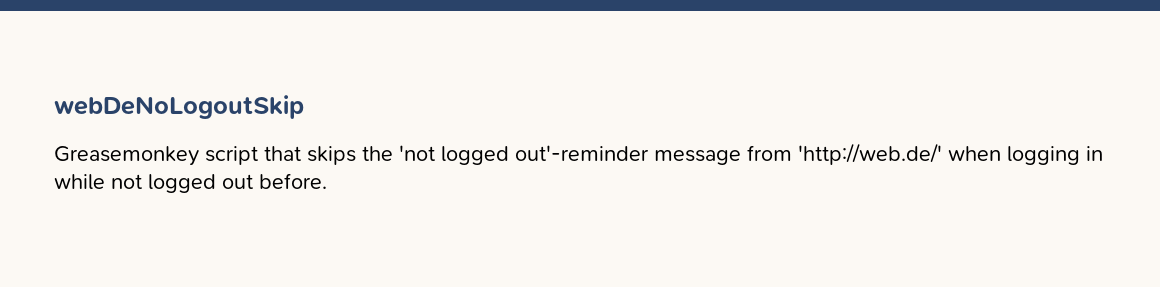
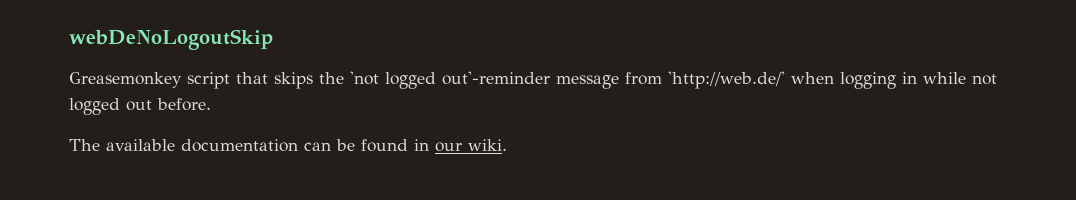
(327, 181) none -> [69,139,507,152] // The available documentation can be found in our wiki.

